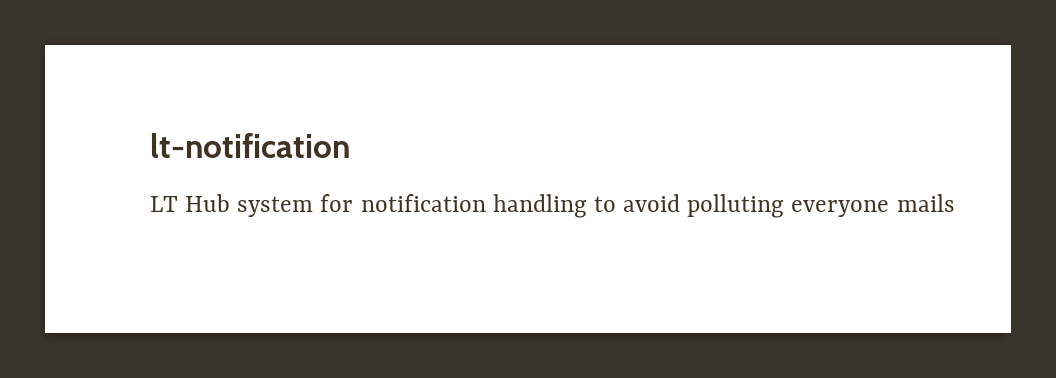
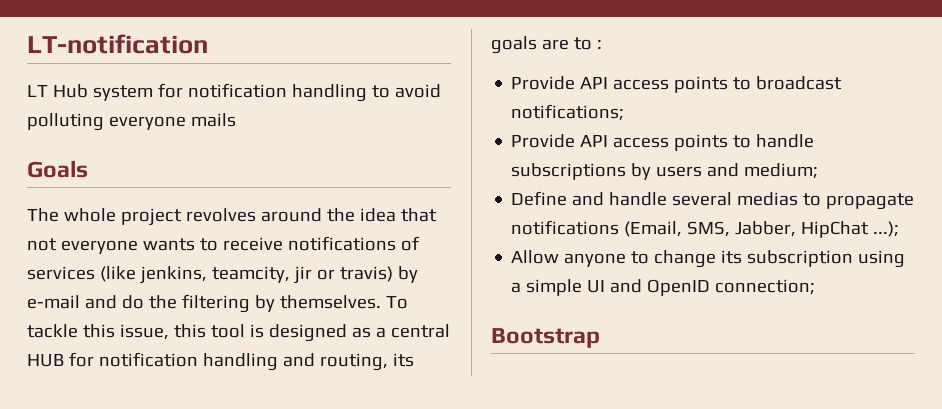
[150,133,350,158] lt-notification -> [27,34,208,54] LT-notification
(955, 203) none -> [27,160,88,178] [27,208,437,226] [27,236,420,254] [27,266,418,284] [27,294,408,313] [27,324,450,342] [27,352,414,371] [491,36,602,54] [511,76,843,93] [511,104,625,121] [511,134,815,151] [511,163,819,180] [511,191,915,210] [511,220,900,238] [511,250,906,268] [511,279,816,296] [491,328,600,348] // Goals // The whole project revolves around the idea that not everyone wants to receive notifications of services (like jenkins, teamcity, jir or travis) by e-mail and do the filtering by themselves. To tackle this issue, this tool is designed as a central HUB for notification handling and routing, its goals are to : // Provide API access points to broadcast notifications; // Provide API access points to handle subscriptions by users and medium; // Define and handle several medias to propagate notifications (Email, SMS, Jabber, HipChat ...); // Allow anyone to change its subscription using a simple UI and OpenID connection; // Bootstrap

